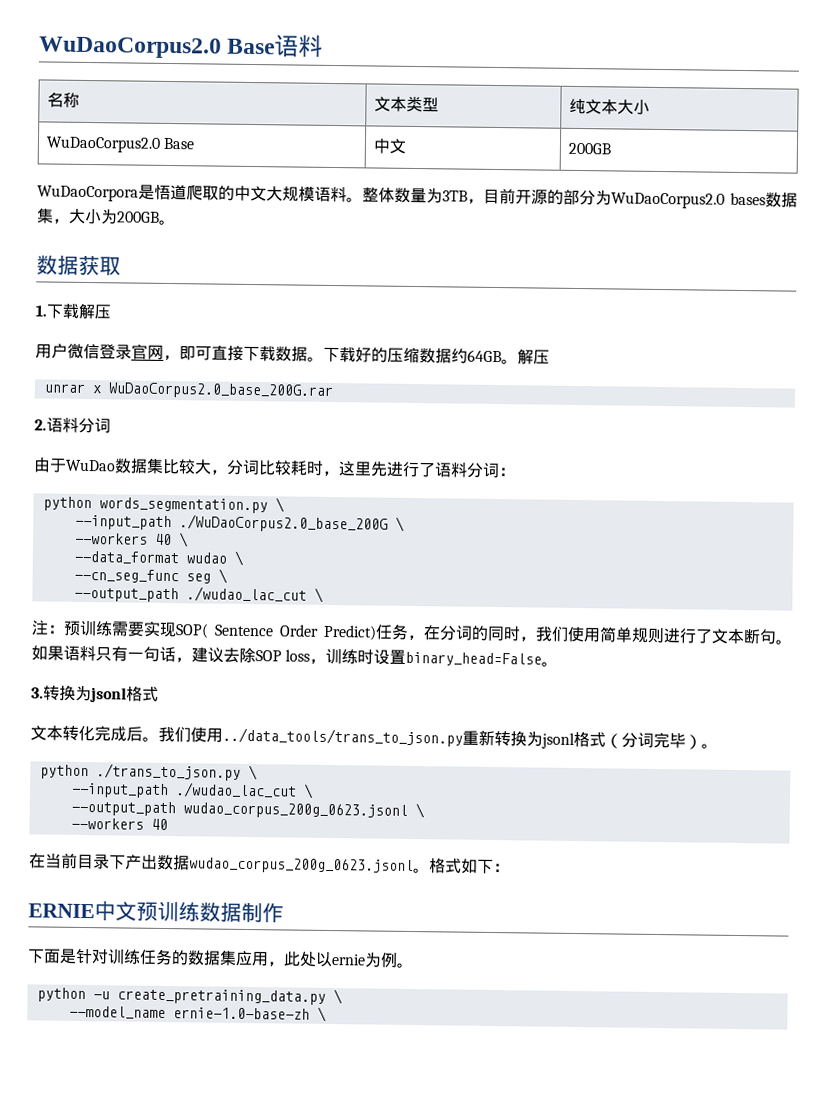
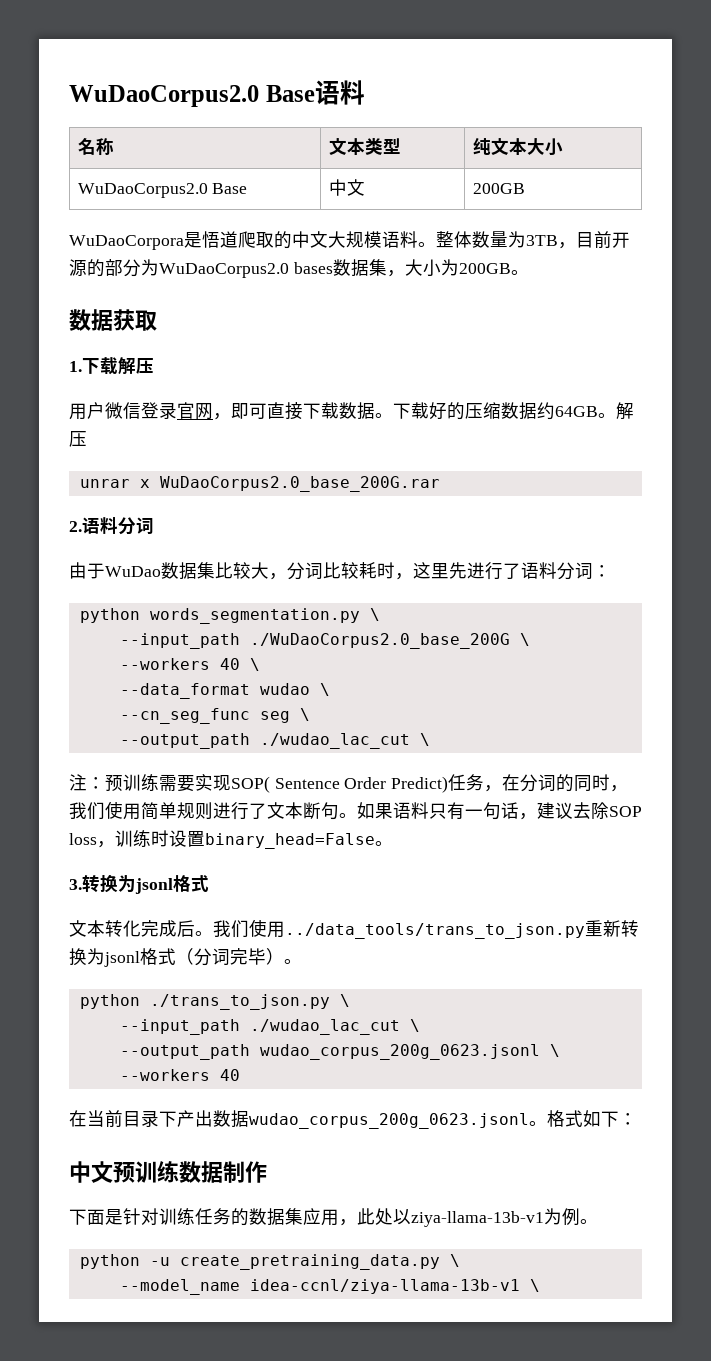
[28,903,95,919] ERNIE -> (637, 1119) none
[331,954,366,966] ernie -> [411,1211,544,1227] ziya-llama-13b-v1
[172,1007,310,1020] ernie-1.0-base-zh -> [249,1279,520,1294] idea-ccnl/ziya-llama-13b-v1

